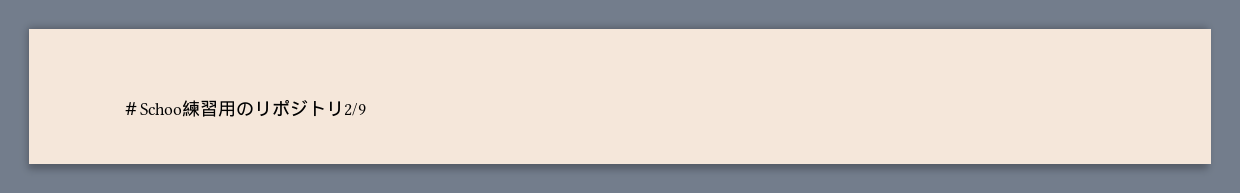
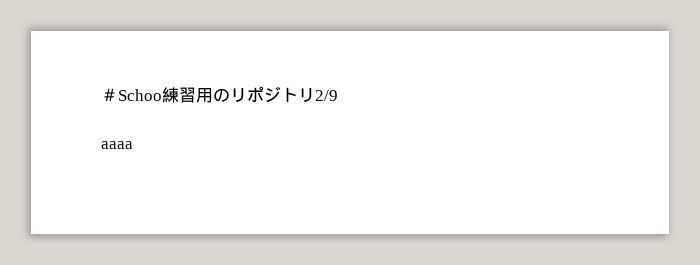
(366, 109) none -> [101,141,133,149] // aaaa

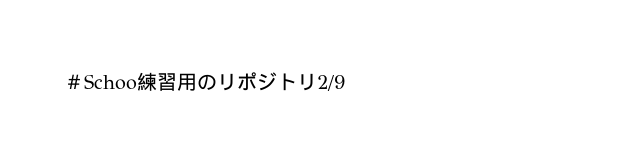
[101,141,133,149] // aaaa -> (345, 83) none

